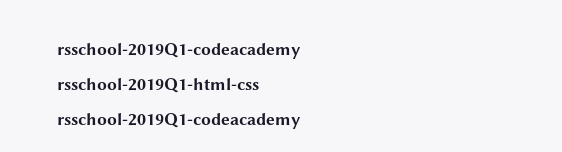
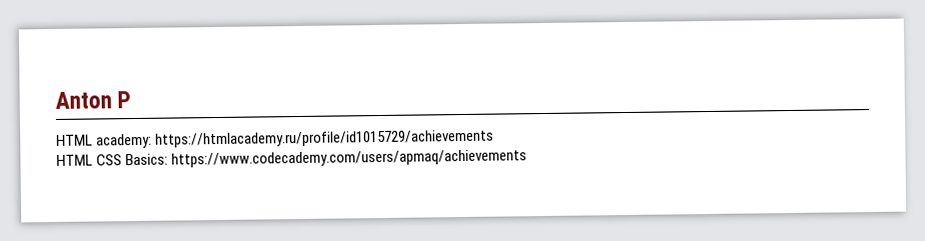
[57,43,301,59] [57,78,259,93] [57,113,301,129] rsschool-2019Q1-codeacademy // rsschool-2019Q1-html-css // rsschool-2019Q1-codeacademy -> [55,91,132,109] [56,129,495,149] [56,149,528,168] Anton P // HTML academy: https://htmlacademy.ru/profile/id1015729/achievements // HTML CSS Basics: https://www.codecademy.com/users/apmaq/achievements

